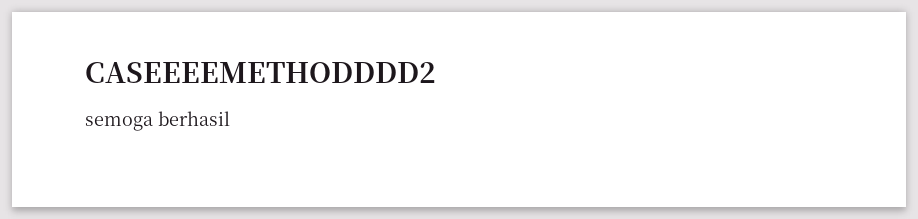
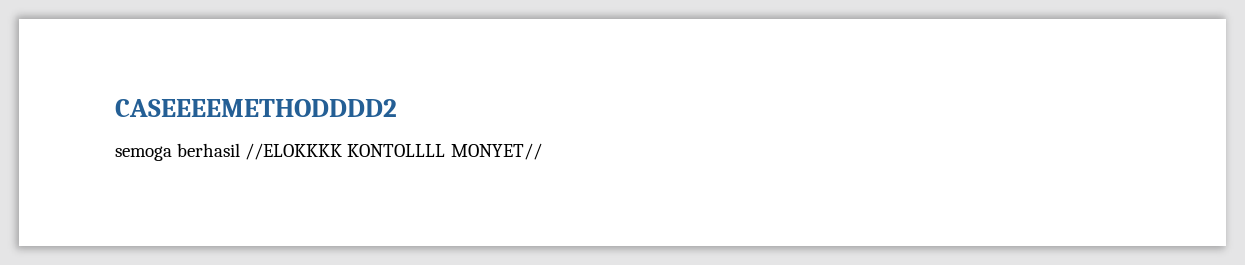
(230, 118) none -> [245,143,542,160] //ELOKKKK KONTOLLLL MONYET//

